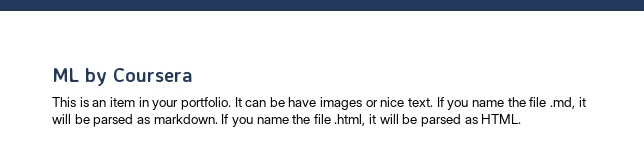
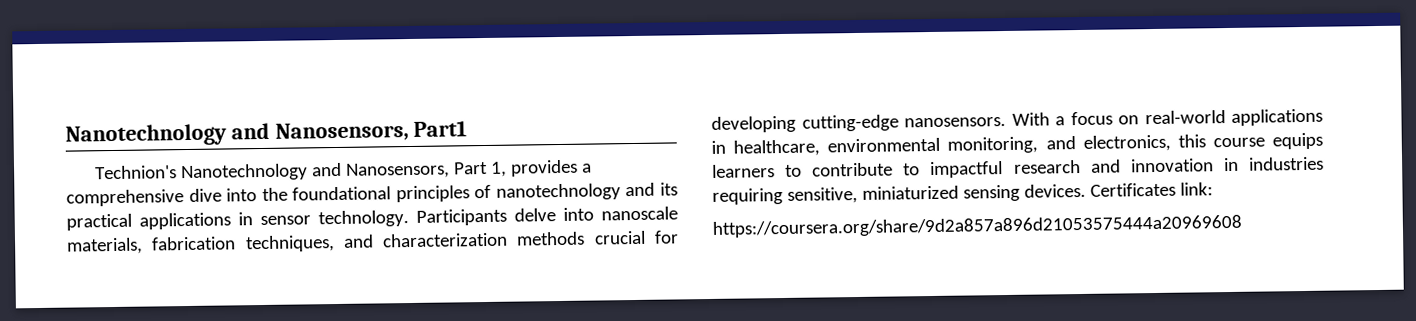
[52,68,193,86] [52,97,586,110] [52,114,522,127] ML by Coursera // This is an item in your portfolio. It can be have images or nice text. If you name the file .md, it will be parsed as markdown. If you name the file .html, it will be parsed as HTML. -> [65,120,468,147] [95,159,593,182] [66,182,678,207] [66,206,678,231] [66,230,679,255] [711,108,1323,133] [711,132,1323,157] [712,156,1324,179] [712,182,1213,205] [712,214,1242,238] Nanotechnology and Nanosensors, Part1 // Technion's Nanotechnology and Nanosensors, Part 1, provides a comprehensive dive into the foundational principles of nanotechnology and its practical applications in sensor technology. Participants delve into nanoscale materials, fabrication techniques, and characterization methods crucial for developing cutting-edge nanosensors. With a focus on real-world applications in healthcare, environmental monitoring, and electronics, this course equips learners to contribute to impactful research and innovation in industries requiring sensitive, miniaturized sensing devices. Certificates link: // https://coursera.org/share/9d2a857a896d21053575444a20969608

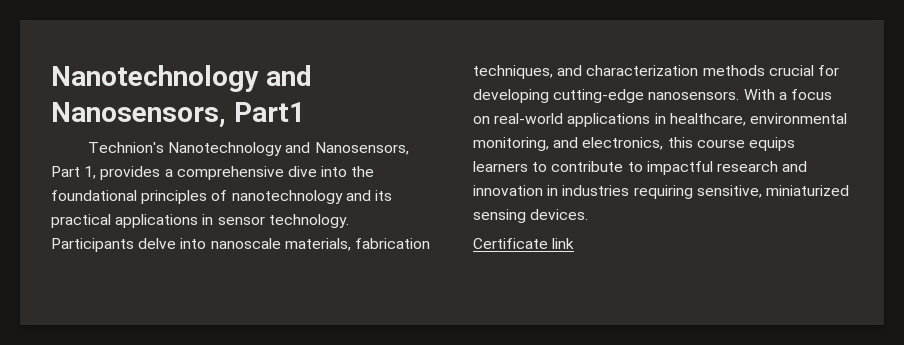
[1089,182,1213,197] [712,214,1242,238] Certificates link: // https://coursera.org/share/9d2a857a896d21053575444a20969608 -> [473,238,575,249] // Certificate link

